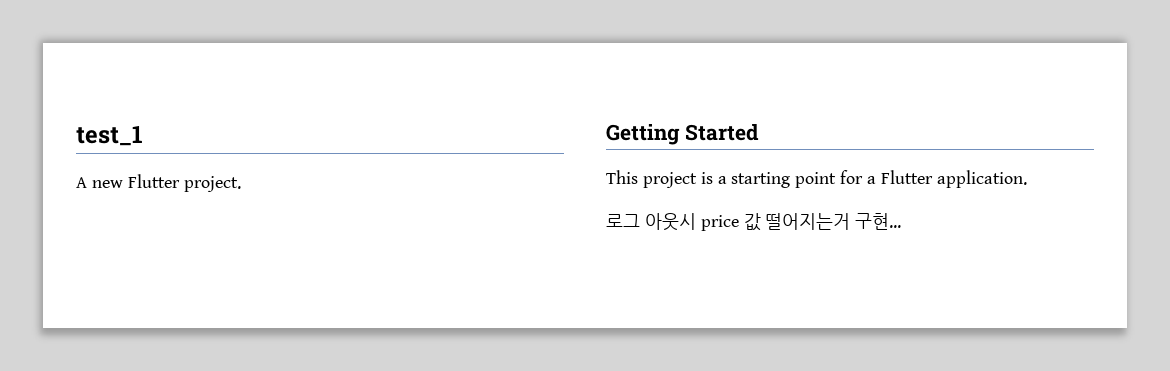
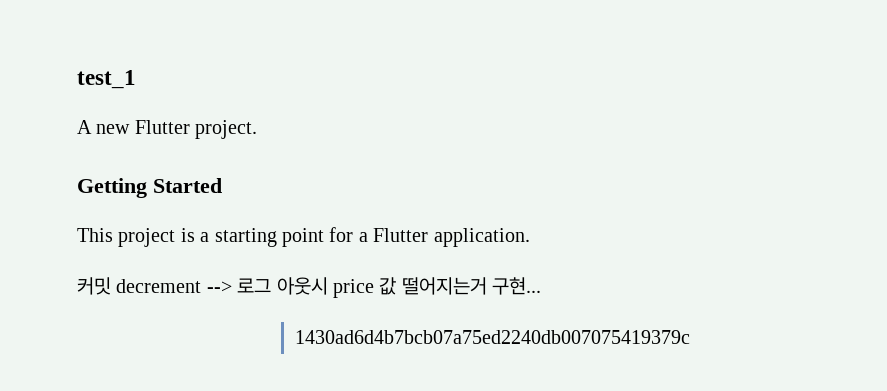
(1027, 179) none -> [77,277,232,295] 커밋 decrement -->
(902, 221) none -> [295,330,691,344] // 1430ad6d4b7bcb07a75ed2240db007075419379c

